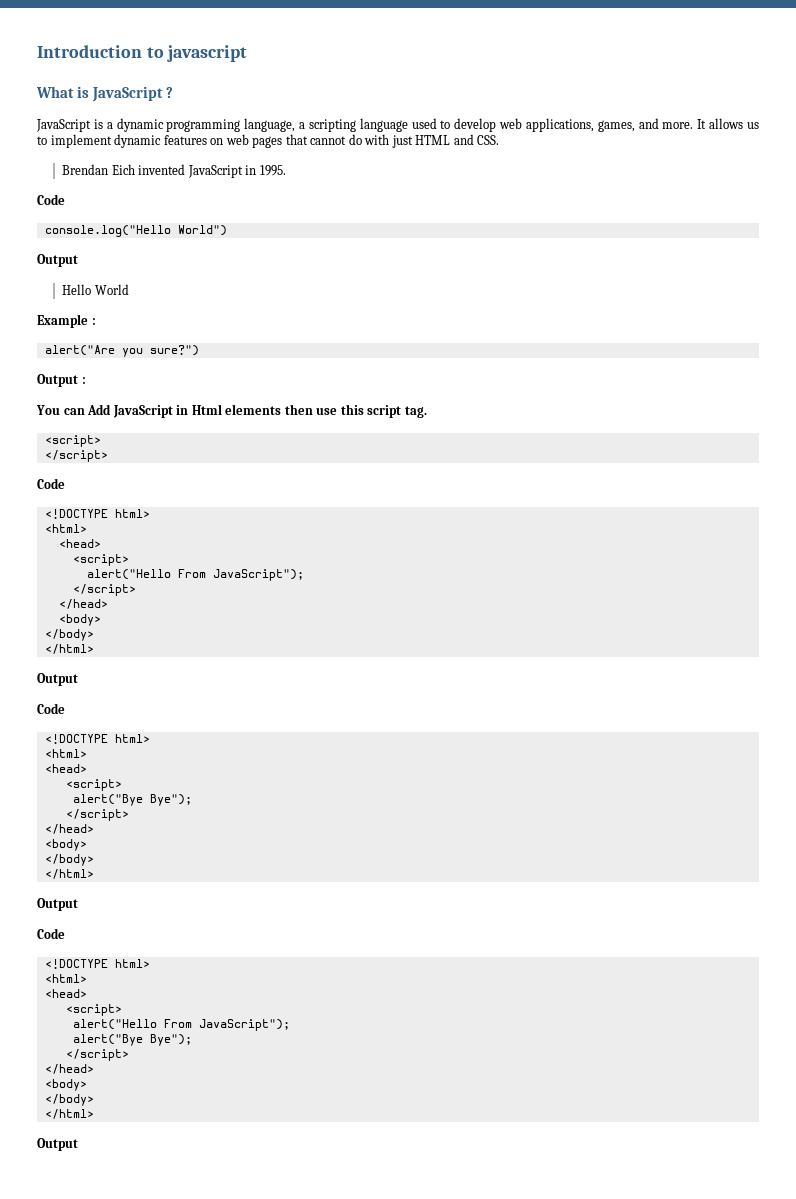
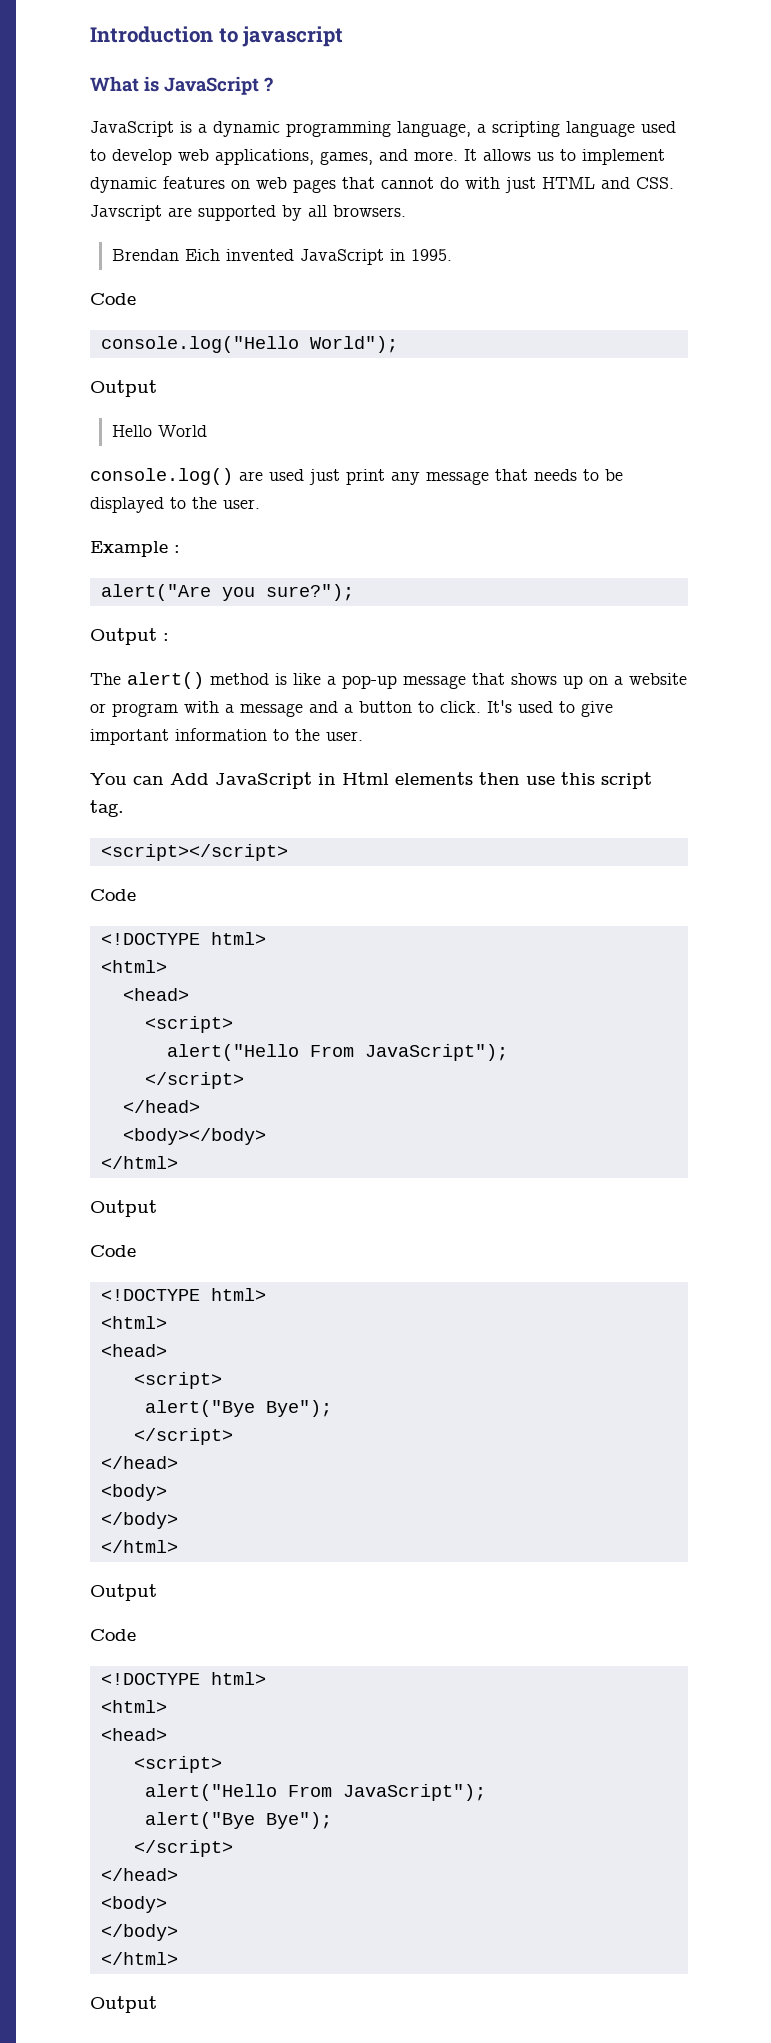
(500, 140) none -> [90,205,406,221] Javscript are supported by all browsers.
[177,225,227,236] World") -> [309,336,398,353] World");
(129, 289) none -> [90,468,623,485] [90,497,260,513] // console.log() are used just print any message that needs to be displayed to the user.
[149,345,199,356] sure?") -> [265,584,354,601] sure?");
(86, 380) none -> [90,672,687,689] [90,700,613,717] [90,728,363,745] // The alert() method is like a pop-up message that shows up on a website or program with a message and a button to click. It's used to give important information to the user.
[44,435,101,447] [44,450,108,462] <script> // </script> -> [100,844,288,861] <script></script>
[58,614,101,626] [44,629,94,641] <body> // </body> -> [122,1128,266,1145] <body></body>

